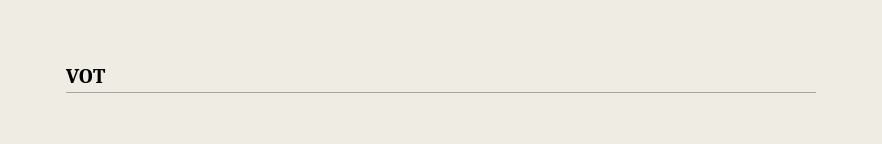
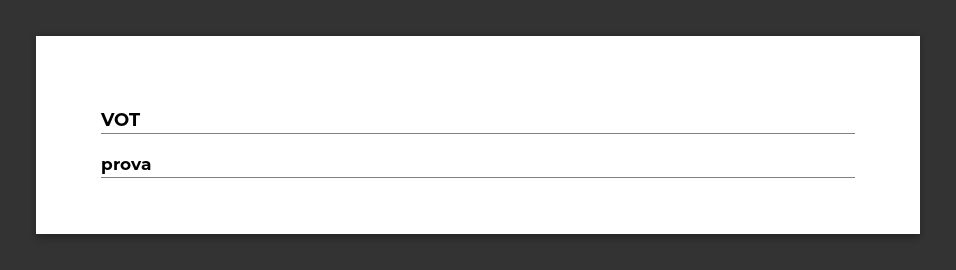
(106, 76) none -> [101,161,151,174] // prova

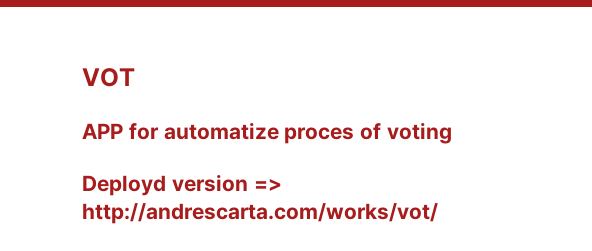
[101,161,151,174] prova -> [82,122,453,144] [82,174,282,196] [82,203,438,224] APP for automatize proces of voting // Deployd version => http://andrescarta.com/works/vot/

